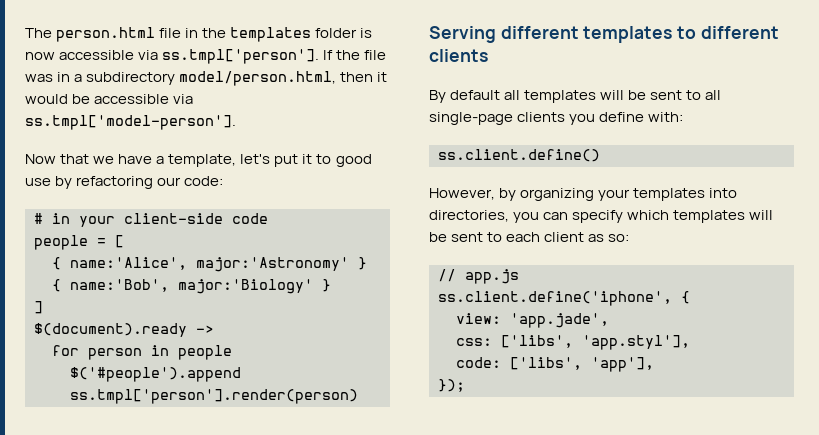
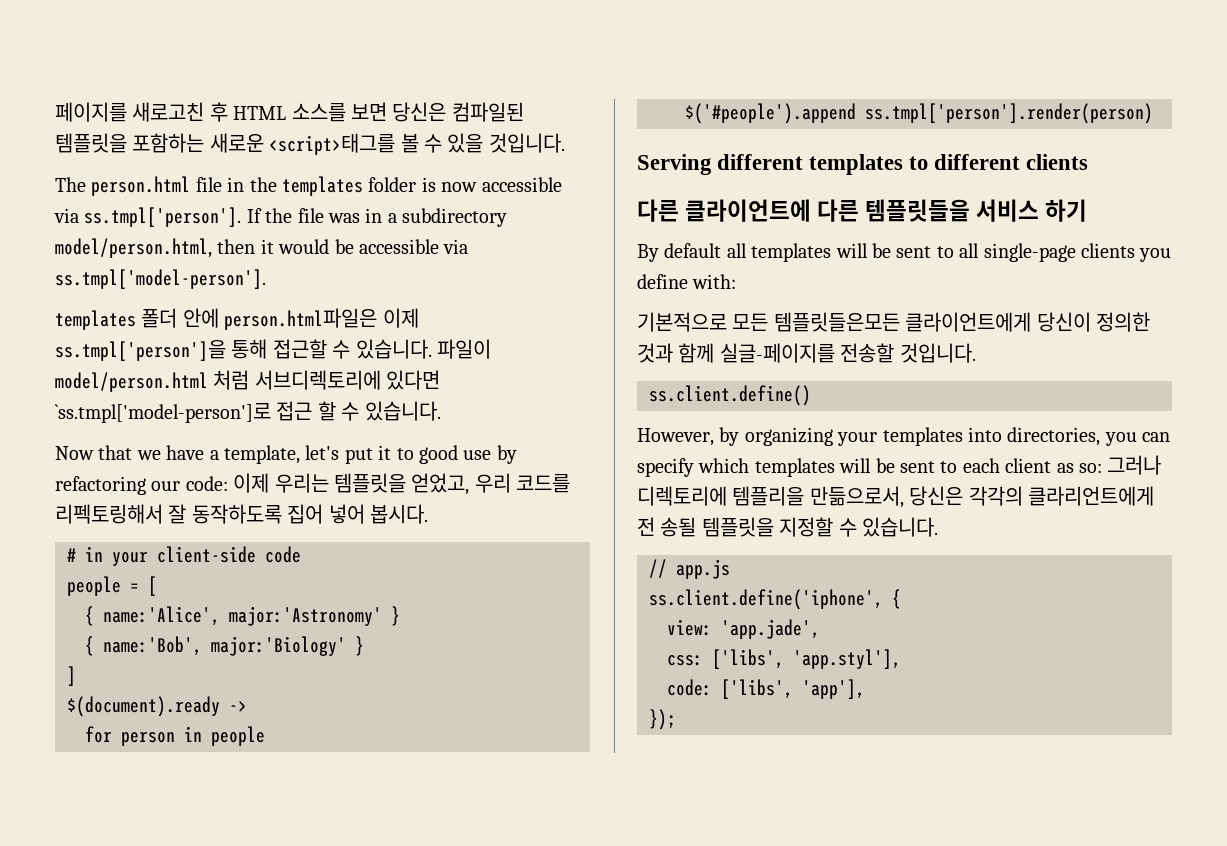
(25, 33) none -> [55,102,524,122] [55,133,565,155] 페이지를 새로고친 후 HTML 소스를 보면 당신은 컴파일된 템플릿을 포함하는 새로운 <script>태그를 볼 수 있을 것입니다. //
(236, 122) none -> [55,308,419,330] [55,339,491,361] [55,370,441,392] [55,401,441,423] // templates 폴더 안에 person.html파일은 이제 ss.tmpl['person']을 통해 접근할 수 있습니다. 파일이 model/person.html 처럼 서브디렉토리에 있다면 `ss.tmpl['model-person']로 접근 할 수 있습니다.
(224, 181) none -> [233,473,571,495] [55,504,428,524] 이제 우리는 템플릿을 얻었고, 우리 코드를 리펙토링해서 잘 동작하도록 집어 넣어 봅시다.
(488, 55) none -> [637,199,1088,222] // 다른 클라이언트에 다른 템플릿들을 서비스 하기
(684, 117) none -> [637,312,1150,332] [637,343,976,363] // 기본적으로 모든 템플릿들은모든 클라이언트에게 당신이 정의한 것과 함께 실글-페이지를 전송할 것입니다.
(630, 238) none -> [1107,455,1162,475] [637,486,1154,508] [637,517,938,537] 그러나 디렉토리에 템플리을 만듦으로서, 당신은 각각의 클라리언트에게 전 송될 템플릿을 지정할 수 있습니다.

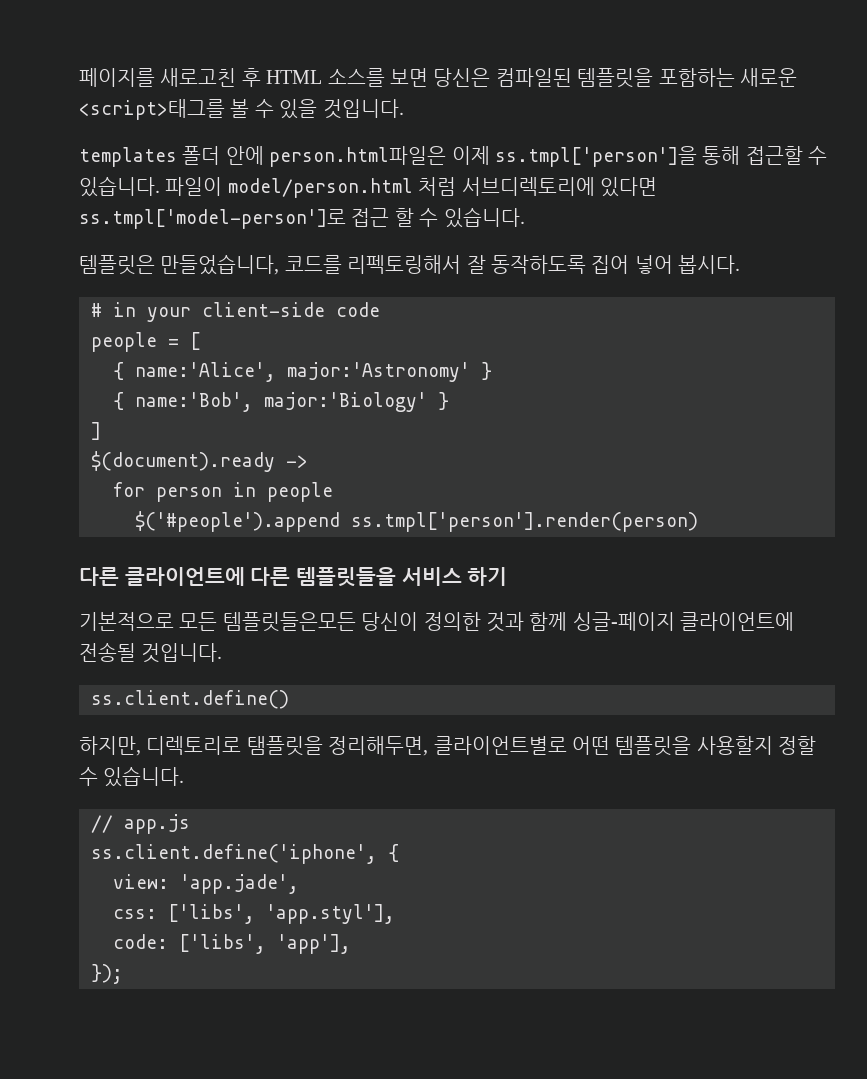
[55,176,562,196] [54,207,508,227] [55,238,469,258] [55,269,266,289] // The person.html file in the templates folder is now accessible via ss.tmpl['person']. If the file was in a subdirectory model/person.html, then it would be accessible via ss.tmpl['model-person']. -> (404, 109) none
[55,403,271,423] `ss.tmpl['model-person']로 -> [79,209,346,229] ss.tmpl['model-person']로
[55,445,517,464] [55,473,511,495] Now that we have a template, let's put it to good use by refactoring our code: 이제 우리는 템플릿을 얻었고, 우리 -> [79,254,280,275] 템플릿은 만들었습니다,
[637,154,1089,175] // Serving different templates to different clients -> (698, 522) none
[637,243,1172,262] [637,274,737,289] // By default all templates will be sent to all single-page clients you define with: -> (508, 576) none
[905,312,1032,332] 클라이언트에게 -> (356, 622) none
[719,343,895,363] 실글-페이지를 전송할 -> [572,612,795,631] [79,642,136,662] 싱글-페이지 클라이언트에 전송될
[637,427,1171,446] [637,455,1162,477] [637,486,1154,508] [637,517,834,537] However, by organizing your templates into directories, you can specify which templates will be sent to each client as so: 그러나 디렉토리에 템플리을 만듦으로서, 당신은 각각의 클라리언트에게 전 송될 템플릿을 지정할 -> [79,736,817,756] 하지만, 디렉토리로 탬플릿을 정리해두면, 클라이언트별로 어떤 템플릿을 사용할지 정할

